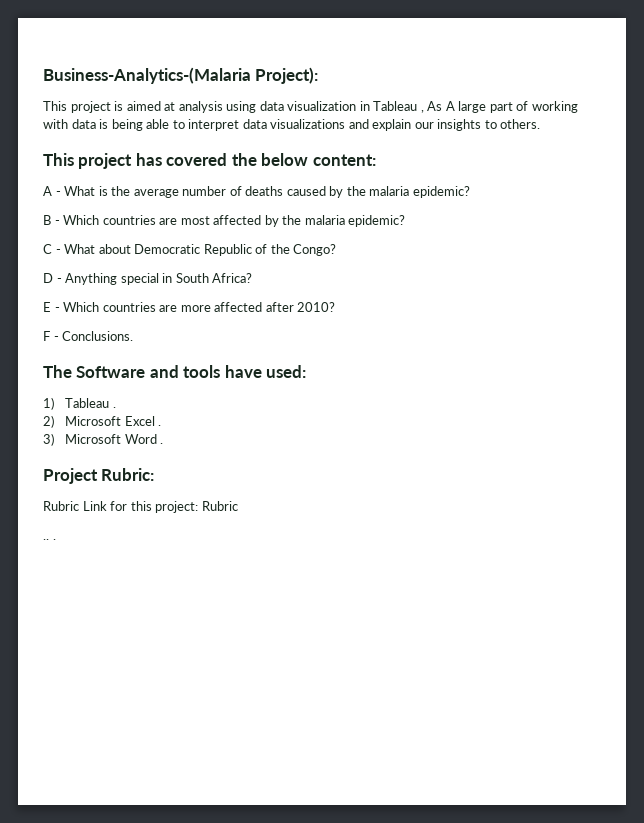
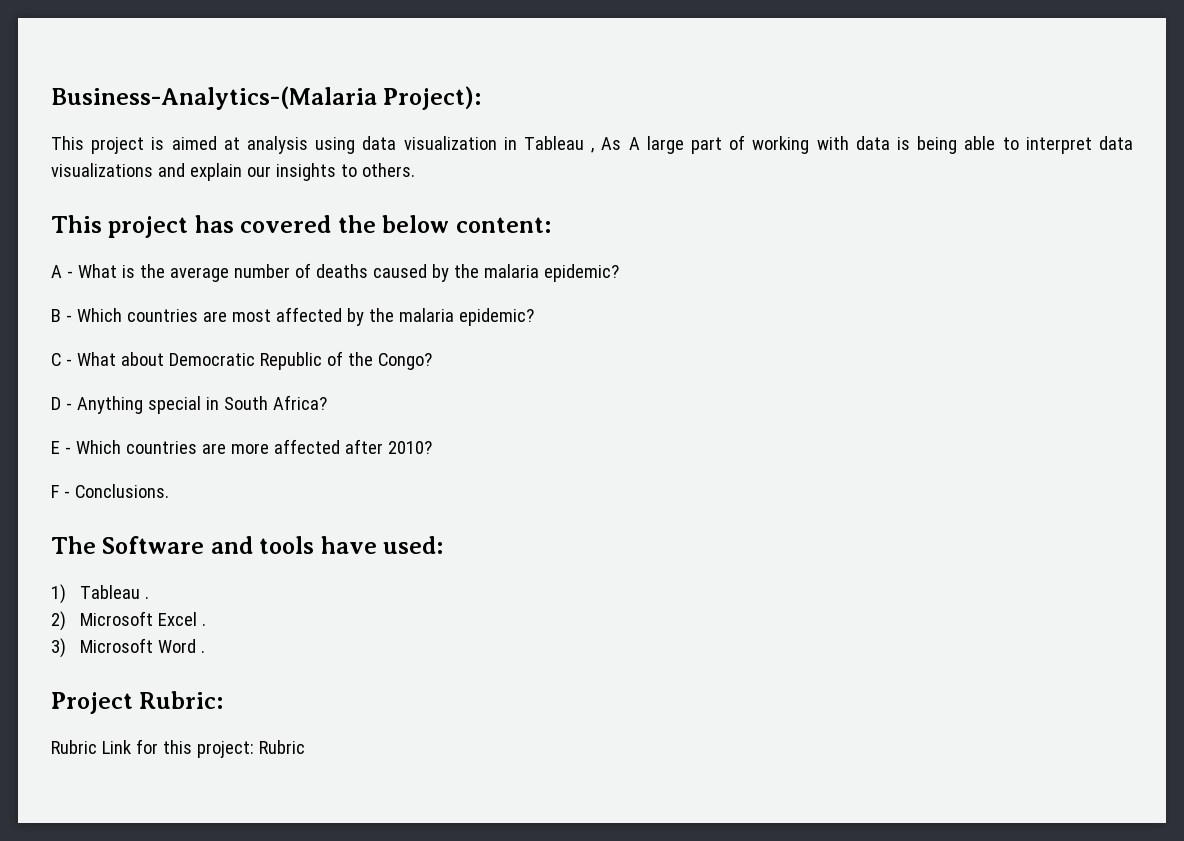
[43,539,56,540] // .. . -> (305, 747) none

